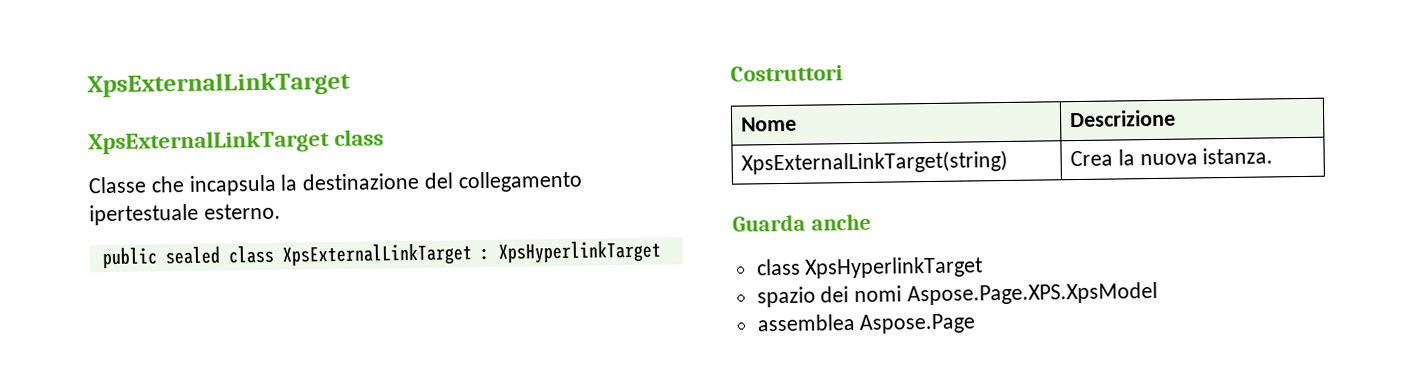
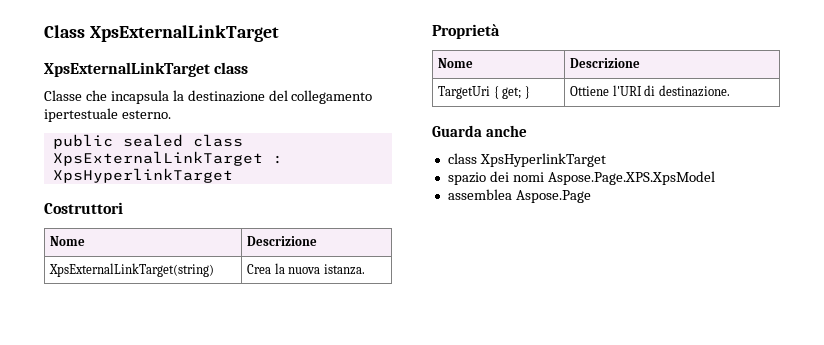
(87, 84) none -> [44,25,85,38] Class
(1274, 156) none -> [432,24,500,39] [438,58,474,68] [570,58,641,68] [438,86,530,99] [570,85,730,97] // Proprietà // Nome | Descrizione // TargetUri { get; } | Ottiene l'URI di destinazione.

